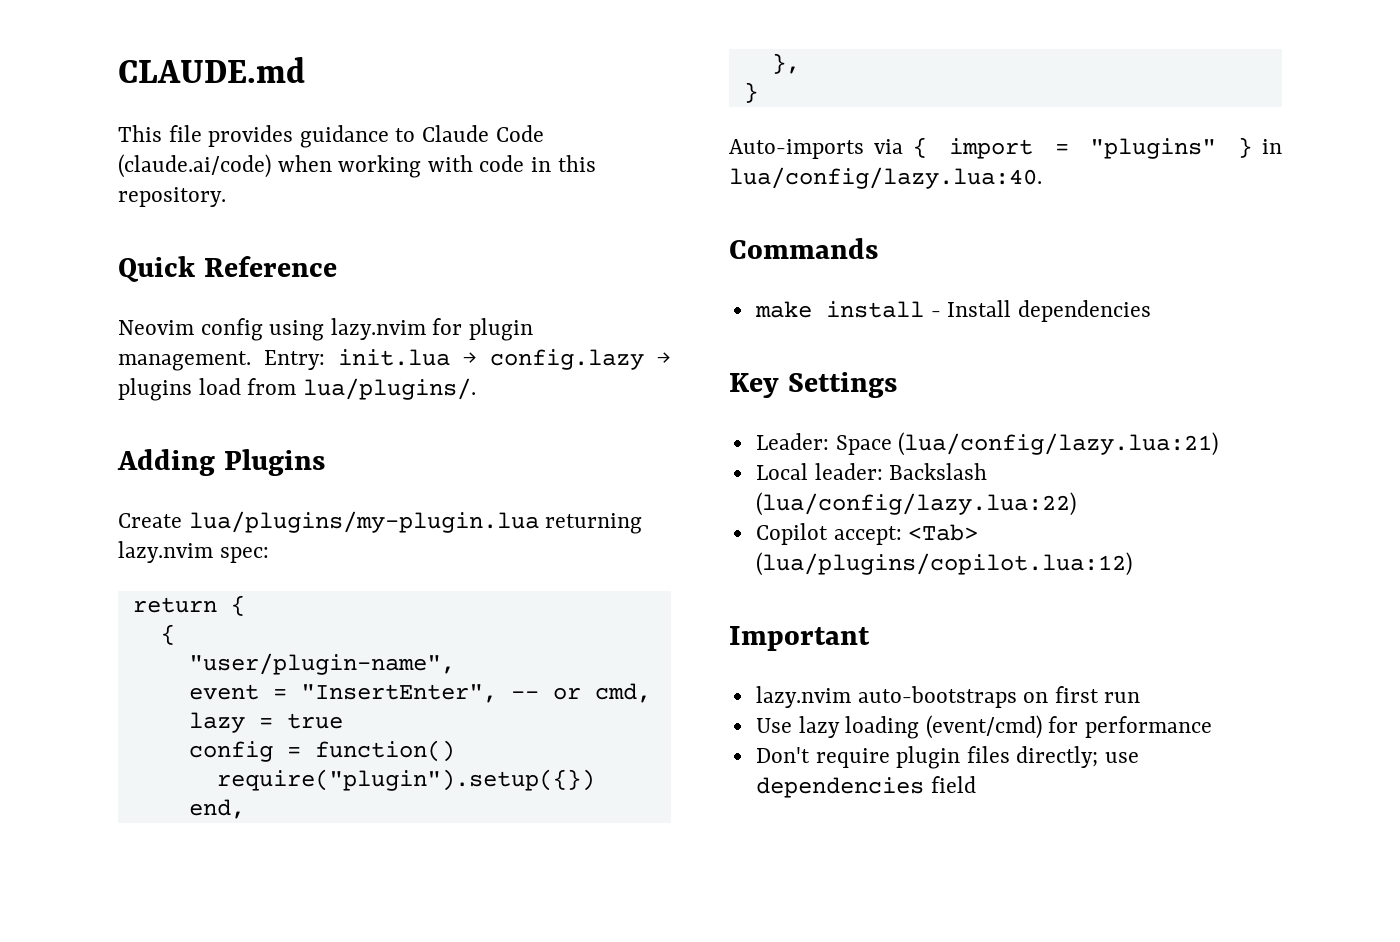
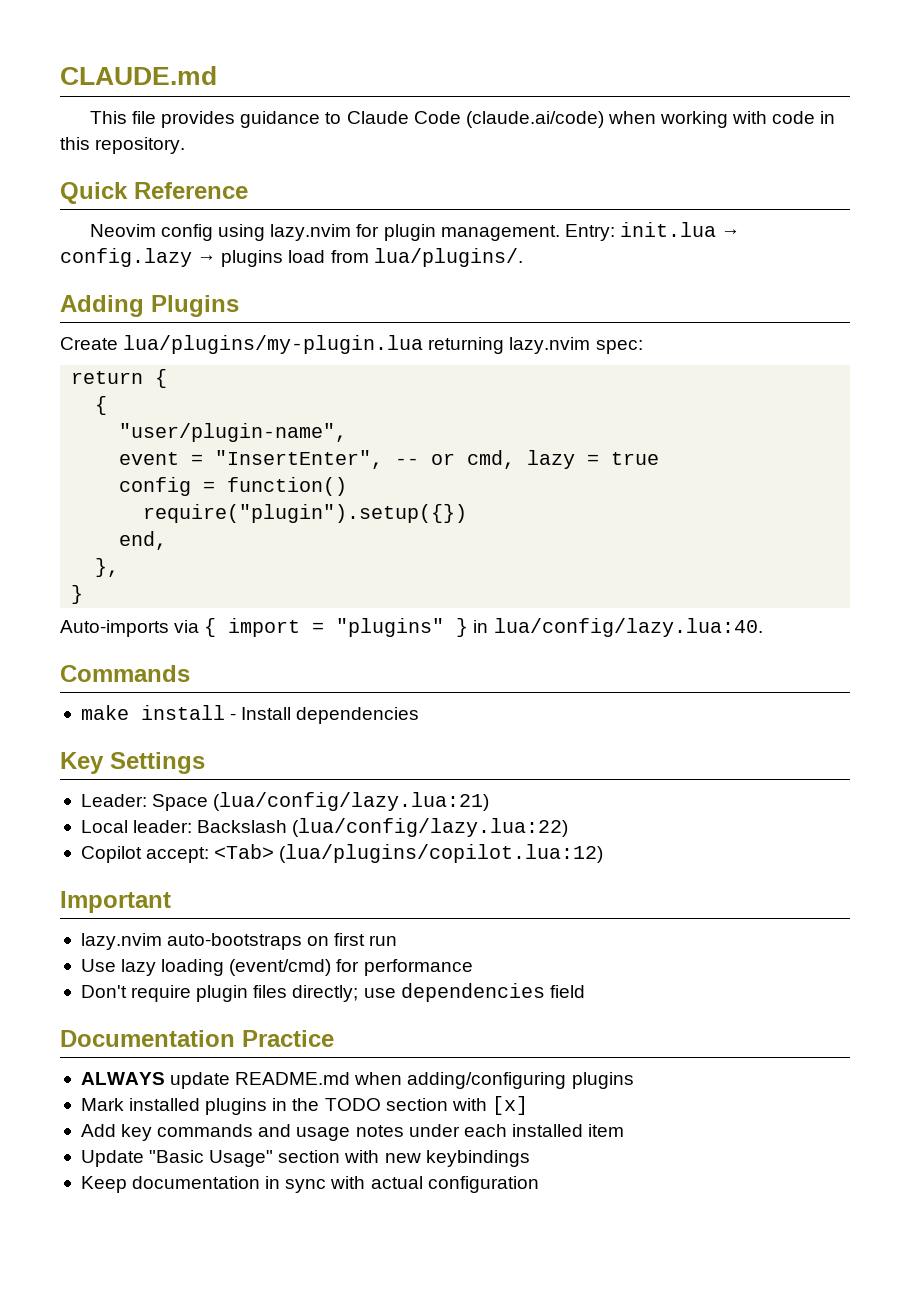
(976, 784) none -> [60,1030,334,1047] [80,1072,634,1089] [80,1096,528,1115] [80,1124,625,1141] [80,1150,530,1167] [80,1176,539,1193] // Documentation Practice // ALWAYS update README.md when adding/configuring plugins // Mark installed plugins in the TODO section with [x] // Add key commands and usage notes under each installed item // Update "Basic Usage" section with new keybindings // Keep documentation in sync with actual configuration

